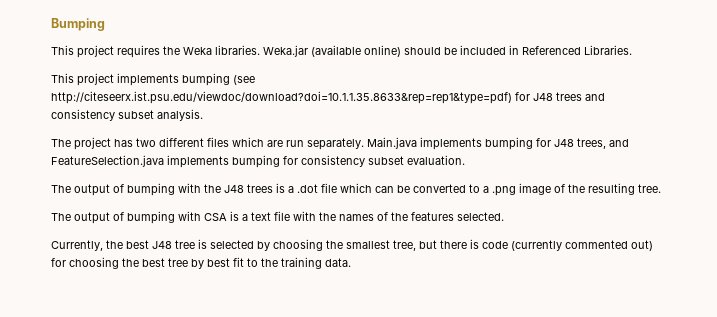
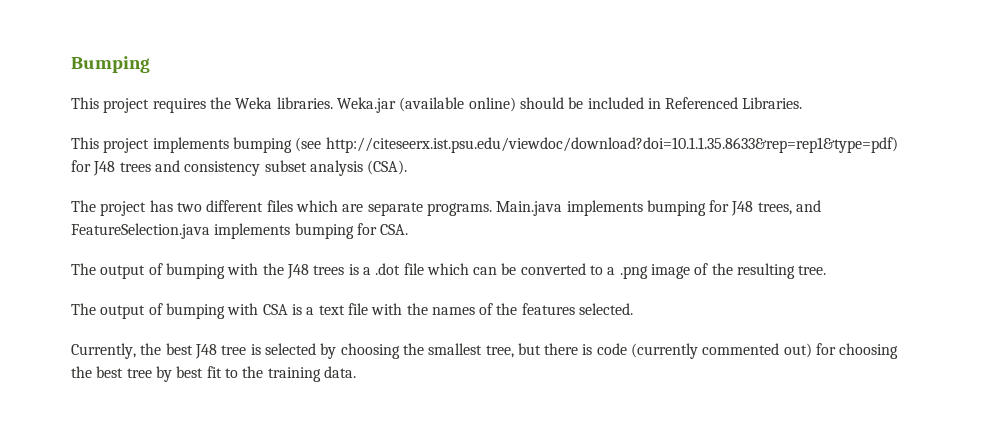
[157,109,203,121] analysis. -> [309,160,408,176] analysis (CSA).
[286,138,364,150] run separately. -> [367,202,492,216] separate programs.
[301,155,465,167] consistency subset evaluation. -> [380,224,409,235] CSA.

